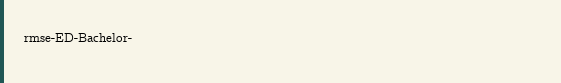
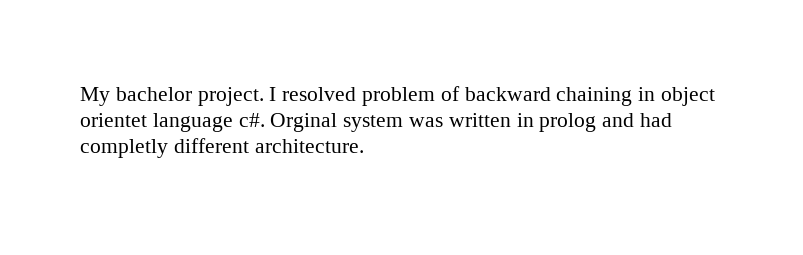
[24,33,132,42] rmse-ED-Bachelor- -> [80,86,716,106] [80,113,673,132] [80,138,364,158] My bachelor project. I resolved problem of backward chaining in object orientet language c#. Orginal system was written in prolog and had completly different architecture.

